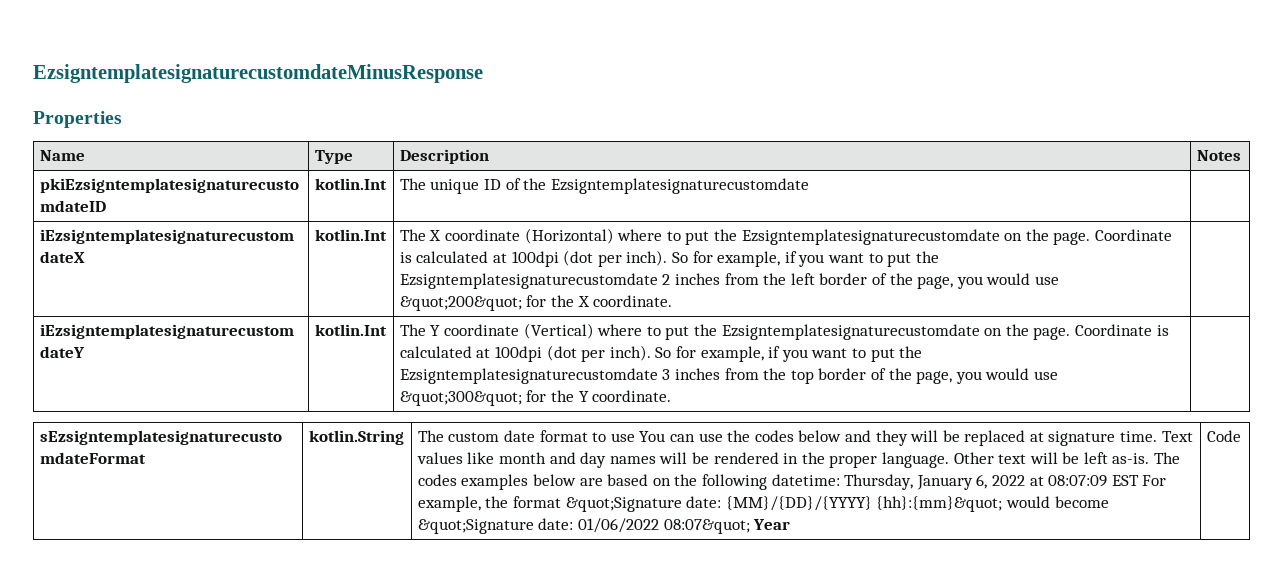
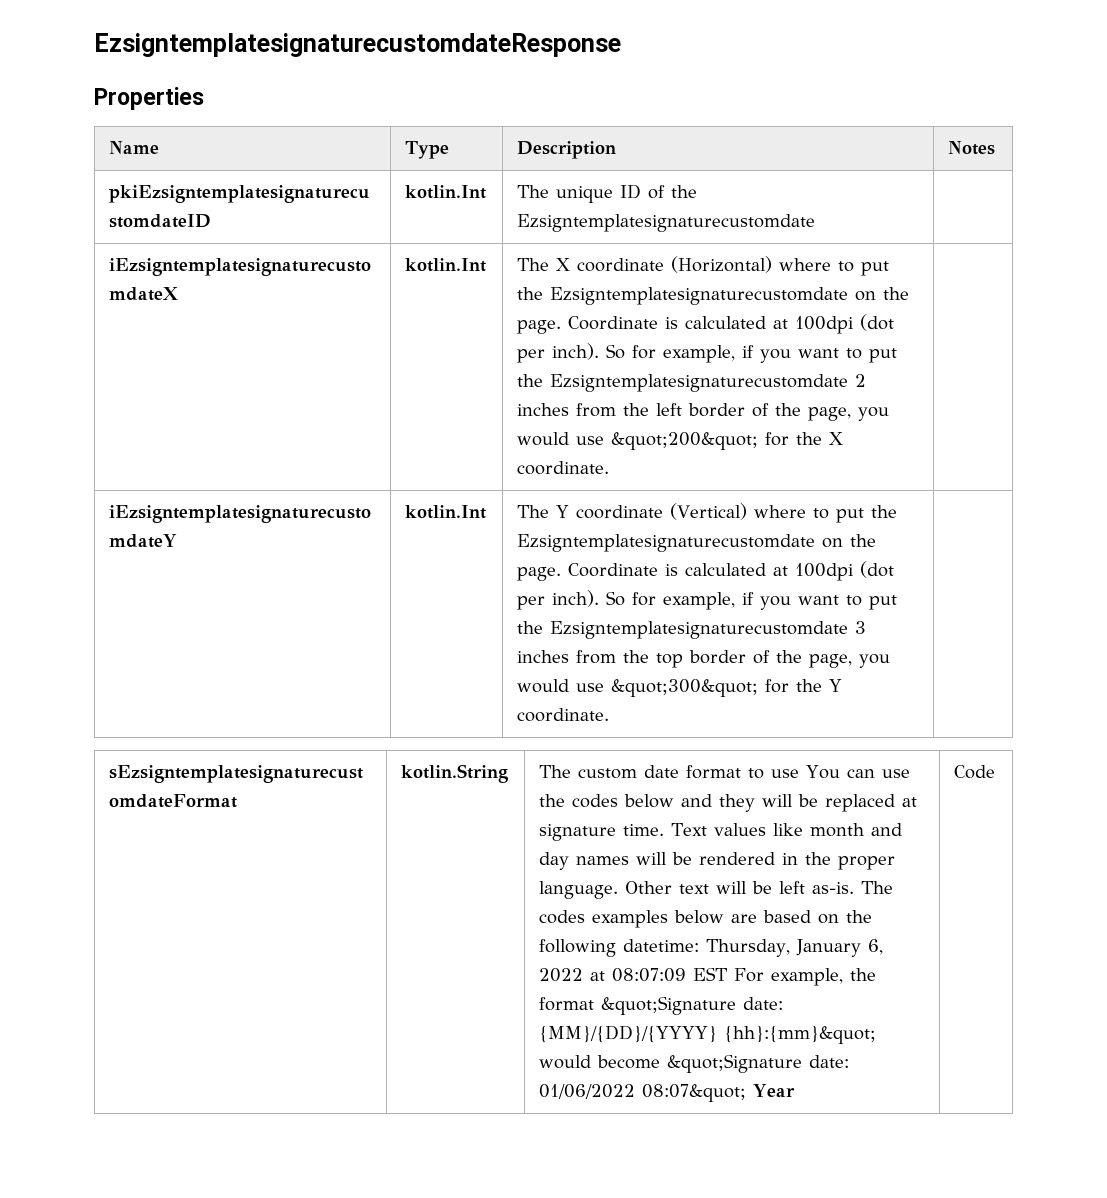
[33,64,483,83] EzsigntemplatesignaturecustomdateMinusResponse -> [94,33,621,57] EzsigntemplatesignaturecustomdateResponse

